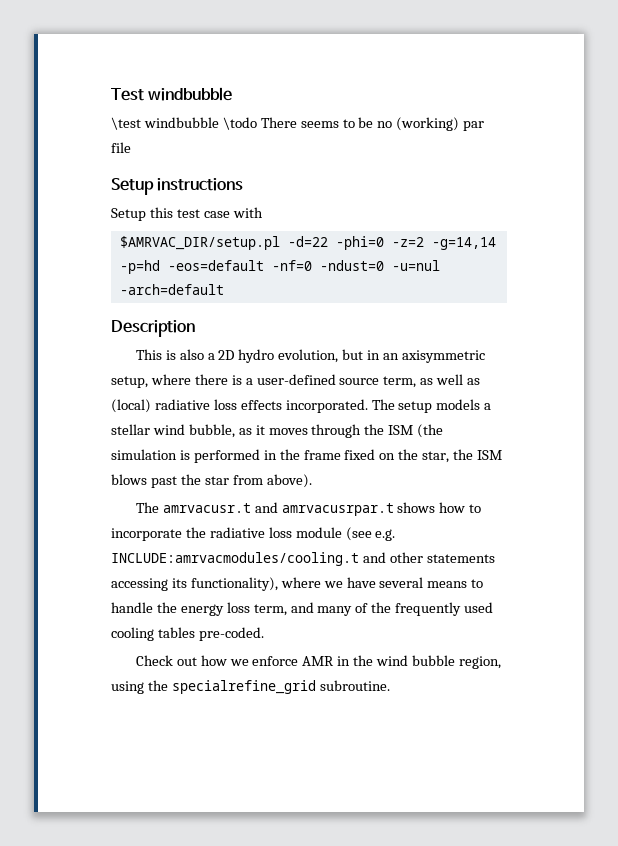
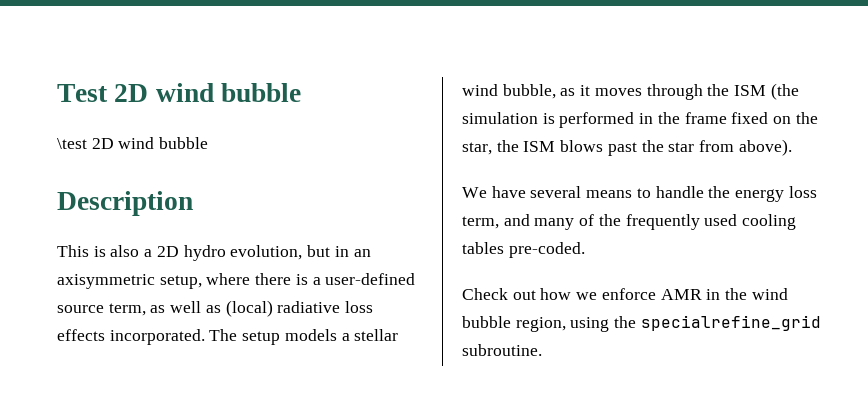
[148,87,233,101] [111,117,485,131] [111,142,131,153] [111,178,244,195] [111,207,263,221] [119,236,496,250] [119,260,440,274] [119,284,224,295] windbubble // \test windbubble \todo There seems to be no (working) par file // Setup instructions // Setup this test case with // $AMRVAC_DIR/setup.pl -d=22 -phi=0 -z=2 -g=14,14 -p=hd -eos=default -nf=0 -ndust=0 -u=nul -arch=default -> [114,83,302,102] [57,137,209,149] 2D wind bubble // \test 2D wind bubble
[135,502,482,516] [111,527,396,541] [111,552,495,566] [111,577,343,591] The amrvacusr.t and amrvacusrpar.t shows how to incorporate the radiative loss module (see e.g. INCLUDE:amrvacmodules/cooling.t and other statements accessing its functionality), where we -> [462,187,487,198] We

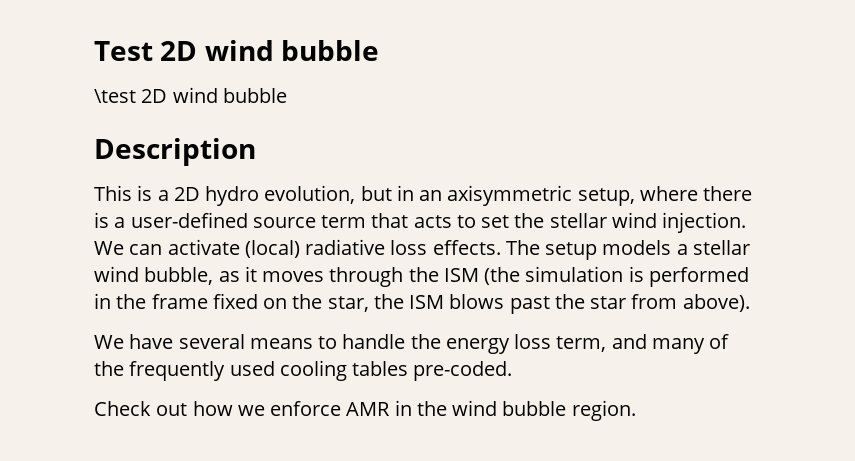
[110,245,140,257] also -> (153, 193) none
[108,301,221,316] term, as well as -> [321,212,747,233] [94,239,240,255] term that acts to set the stellar wind injection. We can activate
[57,329,205,345] effects incorporated. -> [432,240,501,255] effects.
[515,315,821,332] [462,344,542,356] region, using the specialrefine_grid subroutine. -> [571,400,636,421] region.

